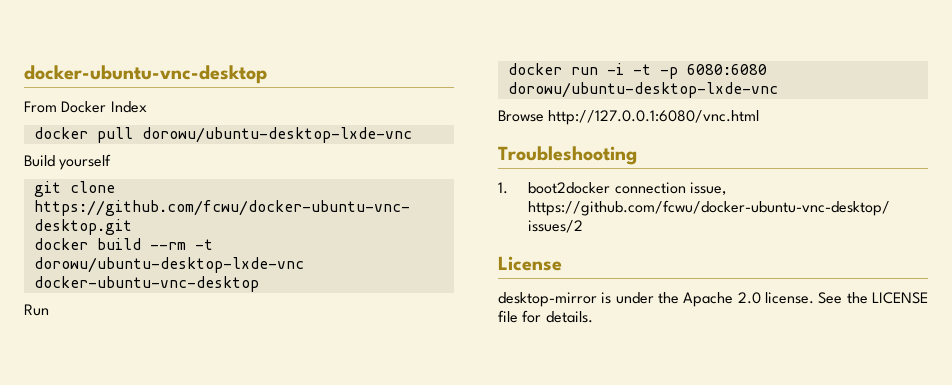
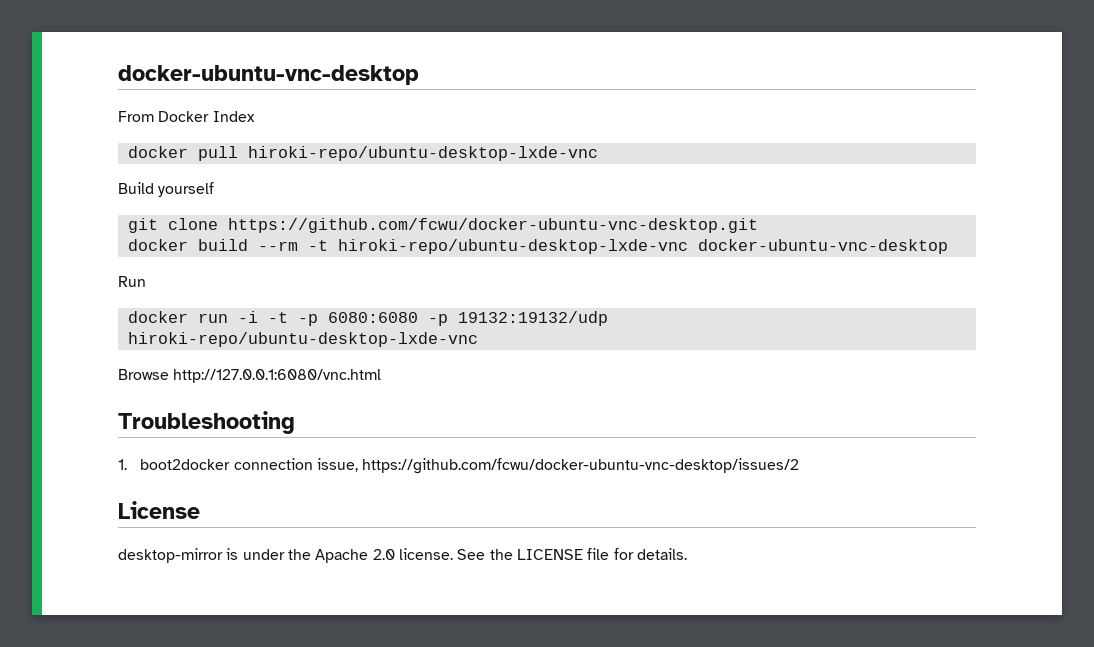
[141,127,412,143] dorowu/ubuntu-desktop-lxde-vnc -> [247,146,598,161] hiroki-repo/ubuntu-desktop-lxde-vnc
[33,257,304,273] dorowu/ubuntu-desktop-lxde-vnc -> [337,239,688,254] hiroki-repo/ubuntu-desktop-lxde-vnc
[507,82,778,98] dorowu/ubuntu-desktop-lxde-vnc -> [427,311,608,326] [127,332,478,347] -p 19132:19132/udp hiroki-repo/ubuntu-desktop-lxde-vnc

